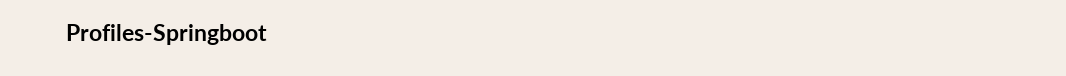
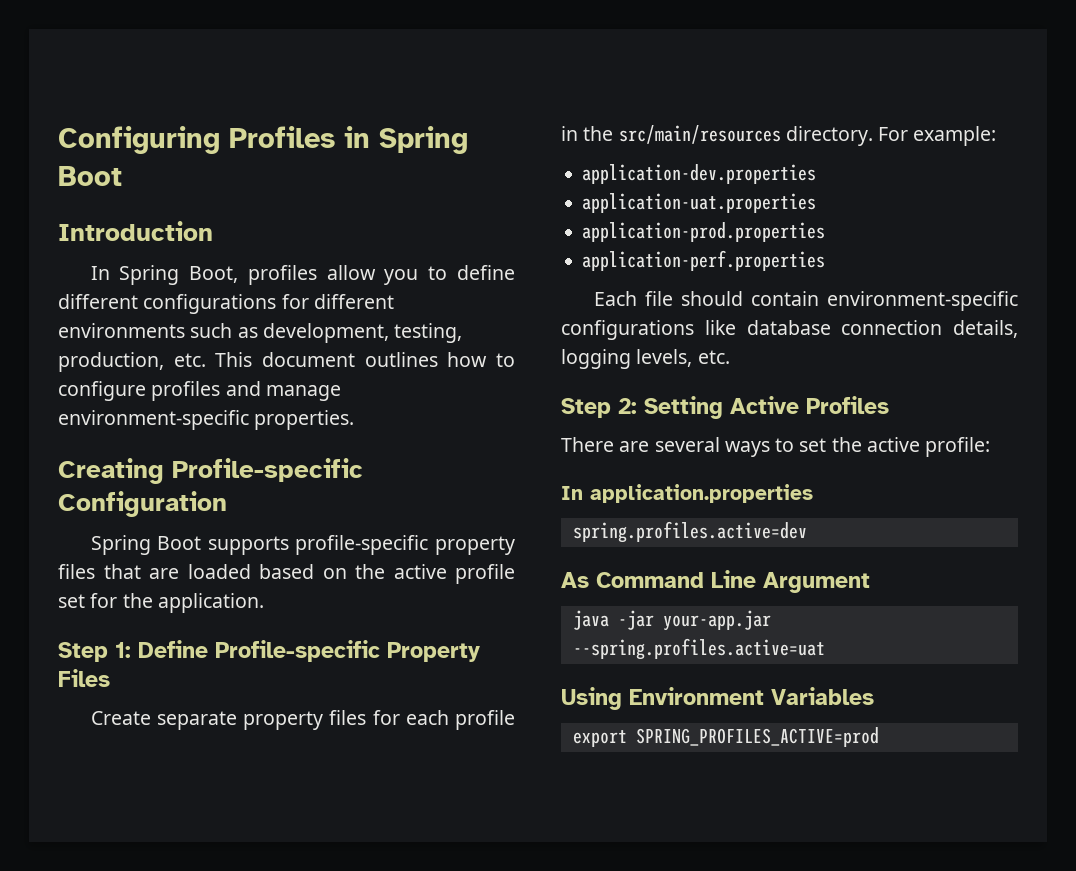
[66,24,267,45] Profiles-Springboot -> [58,126,468,154] [58,166,122,186] [58,221,213,241] [90,265,516,285] [58,294,394,314] [58,323,463,343] [58,352,515,372] [58,381,341,401] [58,410,355,430] [58,458,363,484] [58,491,227,517] [90,535,515,555] [58,564,515,584] [58,593,264,613] [58,640,480,662] [58,669,110,687] [90,710,515,730] [561,125,997,146] [582,164,817,184] [582,193,817,213] [582,222,826,242] [582,250,826,271] [593,291,1018,311] [561,320,1018,340] [561,349,730,369] [561,396,889,419] [561,437,991,457] [561,484,813,503] [572,521,807,543] [561,570,870,593] [572,610,771,631] [572,638,825,660] [561,687,874,710] [572,727,879,747] Configuring Profiles in Spring Boot // Introduction // In Spring Boot, profiles allow you to define different configurations for different environments such as development, testing, production, etc. This document outlines how to configure profiles and manage environment-specific properties. // Creating Profile-specific Configuration // Spring Boot supports profile-specific property files that are loaded based on the active profile set for the application. // Step 1: Define Profile-specific Property Files // Create separate property files for each profile in the src/main/resources directory. For example: // application-dev.properties // application-uat.properties // application-prod.properties // application-perf.properties // Each file should contain environment-specific configurations like database connection details, logging levels, etc. // Step 2: Setting Active Profiles // There are several ways to set the active profile: // In application.properties // spring.profiles.active=dev // As Command Line Argument // java -jar your-app.jar --spring.profiles.active=uat // Using Environment Variables // export SPRING_PROFILES_ACTIVE=prod

